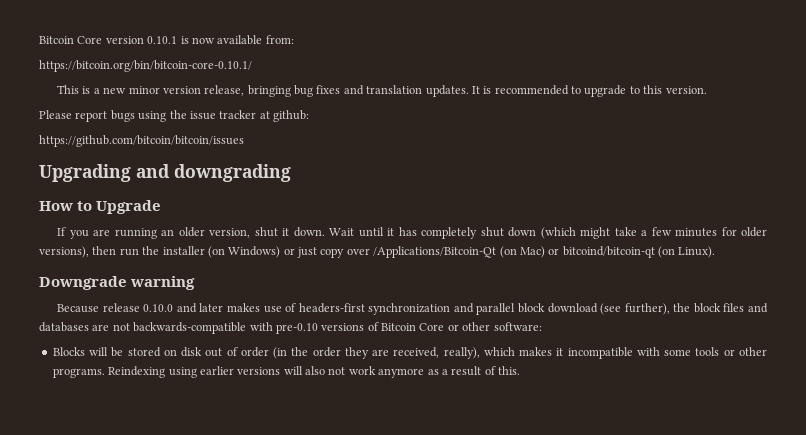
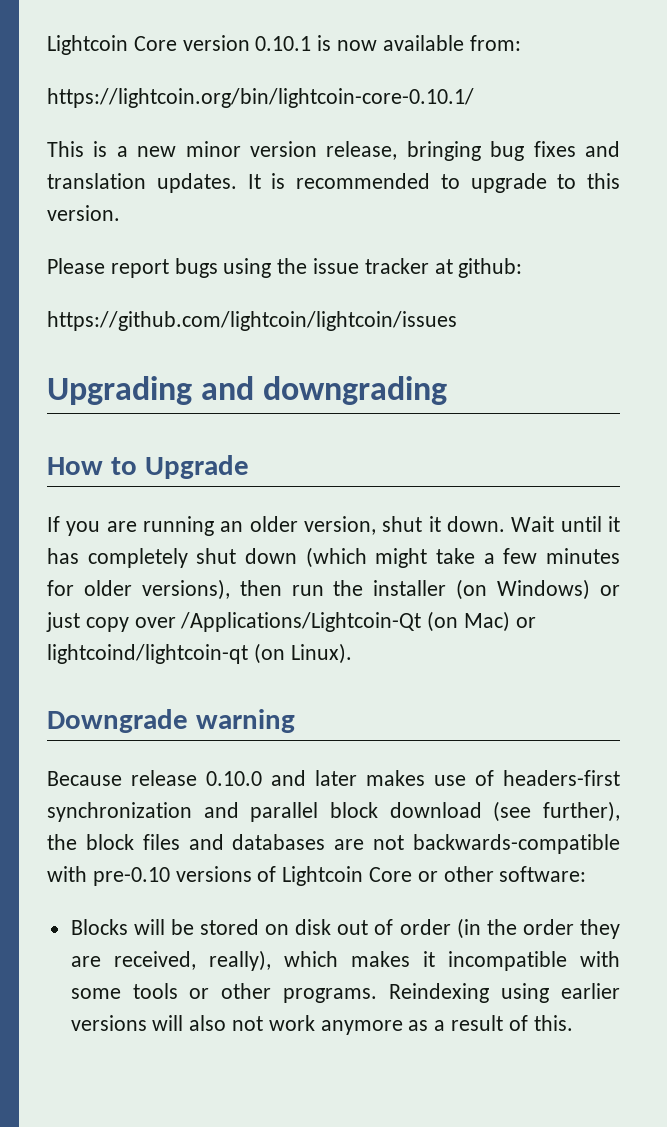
[39,36,74,44] Bitcoin -> [47,35,128,55] Lightcoin
[39,60,252,72] https://bitcoin.org/bin/bitcoin-core-0.10.1/ -> [47,88,474,108] https://lightcoin.org/bin/lightcoin-core-0.10.1/
[39,135,244,147] https://github.com/bitcoin/bitcoin/issues -> [47,311,457,331] https://github.com/lightcoin/lightcoin/issues
[373,246,497,258] /Applications/Bitcoin-Qt -> [180,612,422,632] /Applications/Lightcoin-Qt
[562,246,655,258] bitcoind/bitcoin-qt -> [47,644,248,664] lightcoind/lightcoin-qt
[381,323,416,331] Bitcoin -> [282,866,364,886] Lightcoin

